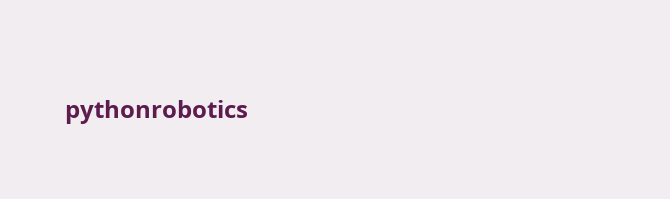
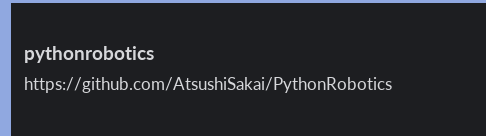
(248, 112) none -> [24,77,392,93] // https://github.com/AtsushiSakai/PythonRobotics

